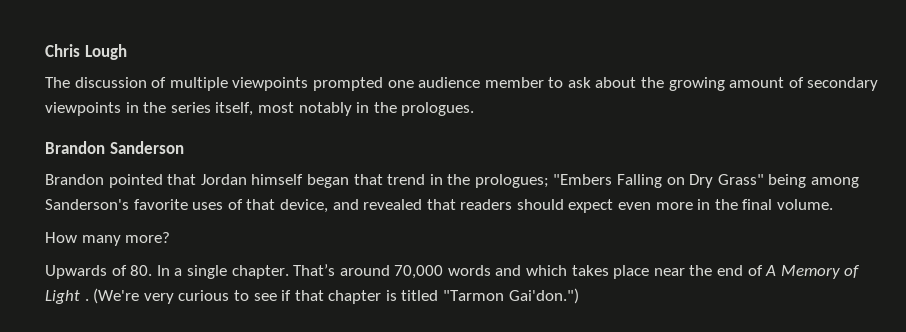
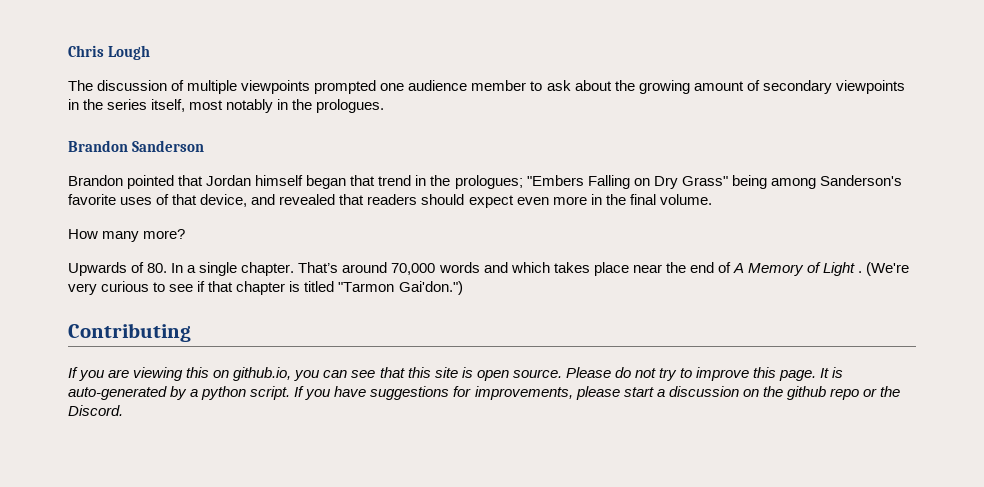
(579, 296) none -> [68,323,191,342] [68,367,844,381] [68,386,900,400] [68,405,123,416] // Contributing // If you are viewing this on github.io, you can see that this site is open source. Please do not try to improve this page. It is auto-generated by a python script. If you have suggestions for improvements, please start a discussion on the github repo or the Discord.

